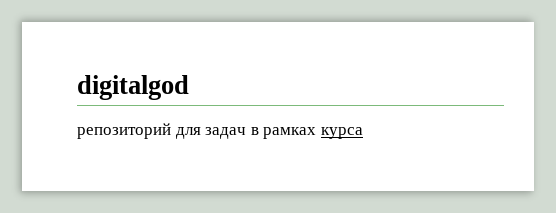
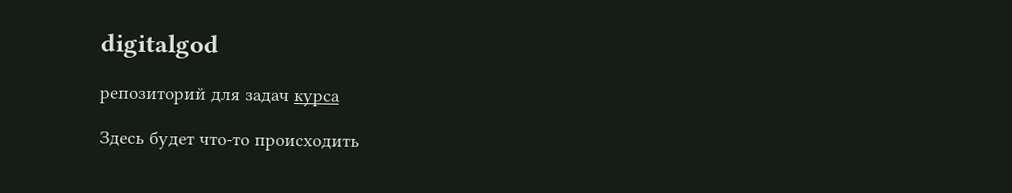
[250,127,317,139] в рамках -> (290, 97) none
(363, 133) none -> [99,131,360,152] // Здесь будет что-то происходить

